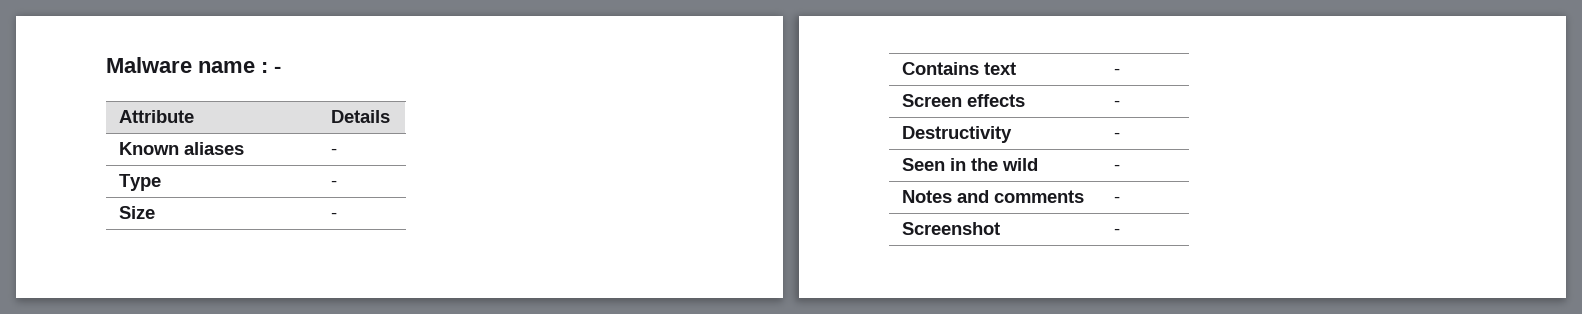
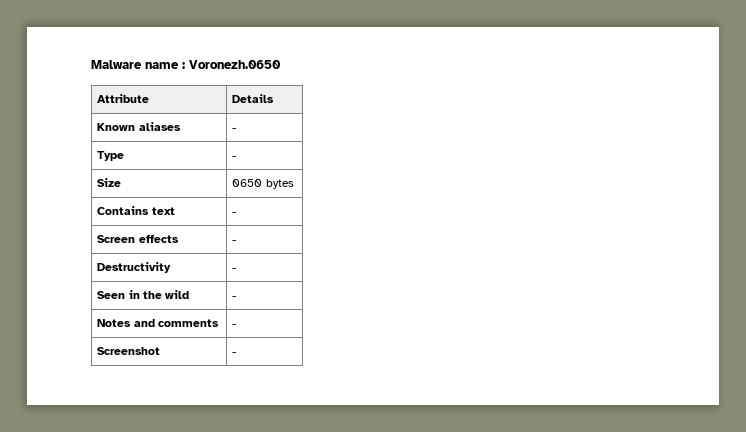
[274,66,281,73] - -> [189,60,281,69] Voronezh.0650
[331,212,338,219] - -> [232,179,294,189] 0650 bytes

